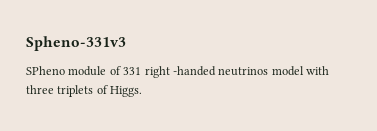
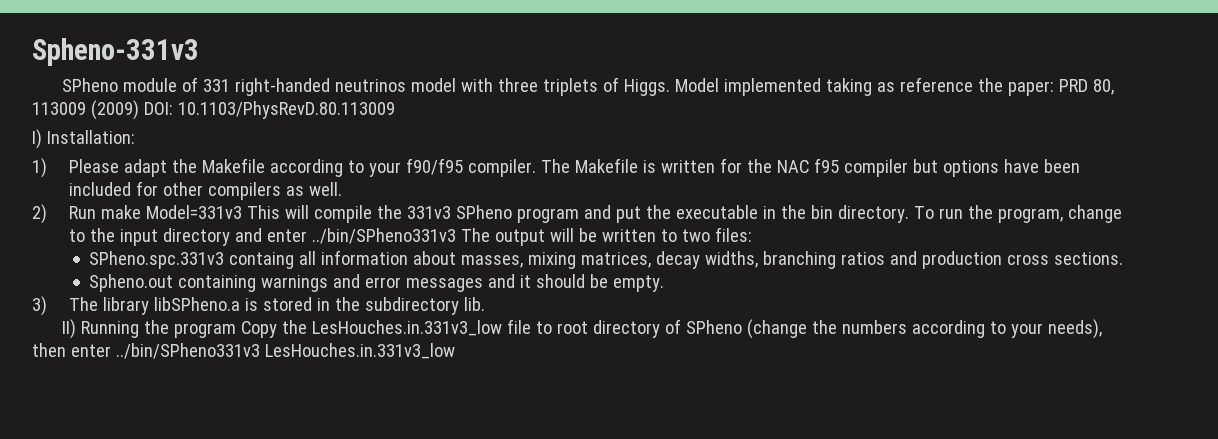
[144,66,216,78] right -handed -> [235,78,331,96] right-handed
(143, 91) none -> [675,77,1115,96] [32,100,395,120] [32,129,135,149] [32,158,1080,178] [68,181,342,200] [32,204,1122,224] [68,227,752,246] [89,250,1124,269] [89,274,665,292] [32,296,485,316] [62,319,1103,339] [32,343,455,359] Model implemented taking as reference the paper: PRD 80, 113009 (2009) DOI: 10.1103/PhysRevD.80.113009 // I) Installation: // 1) Please adapt the Makefile according to your f90/f95 compiler. The Makefile is written for the NAC f95 compiler but options have been included for other compilers as well. // 2) Run make Model=331v3 This will compile the 331v3 SPheno program and put the executable in the bin directory. To run the program, change to the input directory and enter ../bin/SPheno331v3 The output will be written to two files: // SPheno.spc.331v3 containg all information about masses, mixing matrices, decay widths, branching ratios and production cross sections. // Spheno.out containing warnings and error messages and it should be empty. // 3) The library libSPheno.a is stored in the subdirectory lib. // II) Running the program Copy the LesHouches.in.331v3_low file to root directory of SPheno (change the numbers according to your needs), then enter ../bin/SPheno331v3 LesHouches.in.331v3_low

